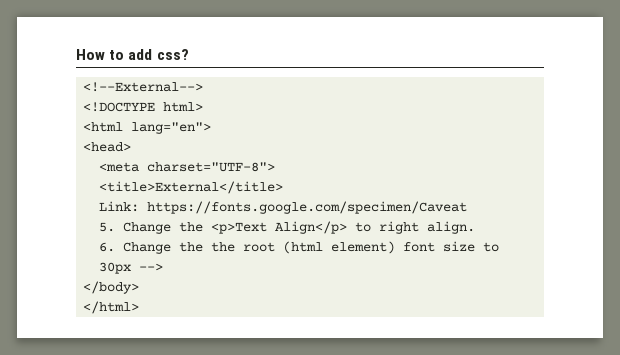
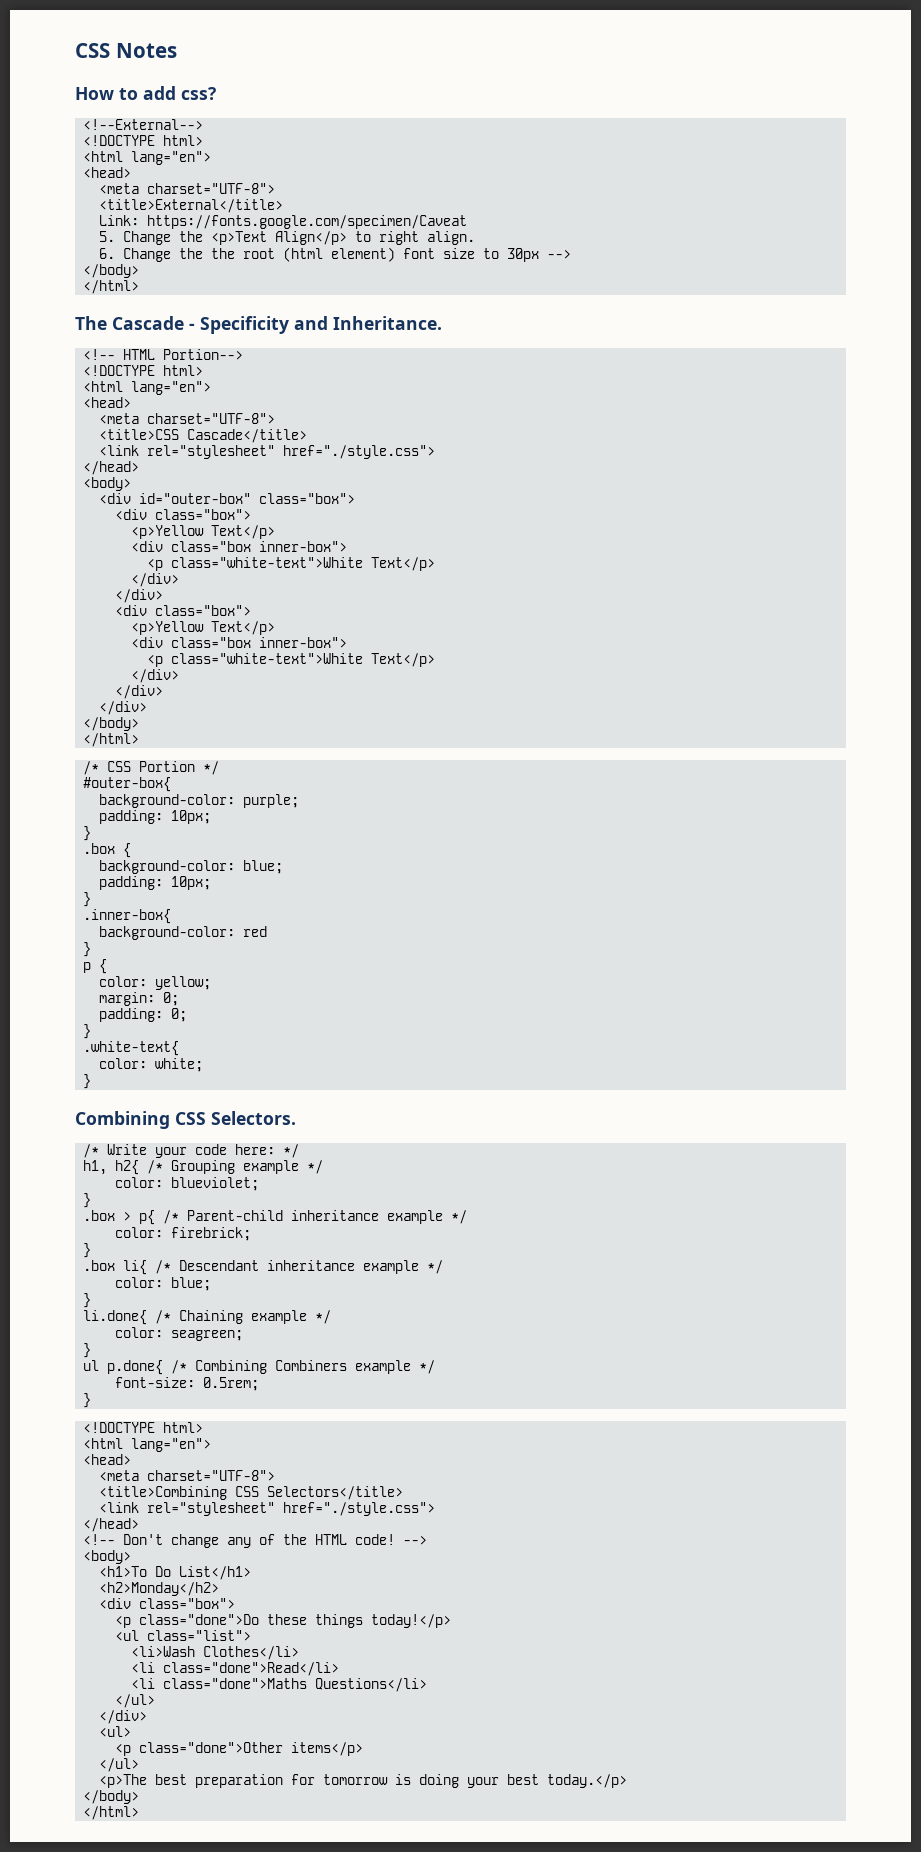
(76, 54) none -> [75,43,177,58] CSS Notes //
(139, 307) none -> [75,316,442,334] [82,349,243,360] [82,365,203,376] [82,381,211,395] [82,397,131,408] [98,413,275,424] [98,429,307,443] [98,445,435,459] [82,461,139,475] [82,477,131,491] [98,493,355,504] [114,509,251,520] [130,525,275,539] [130,541,347,552] [146,557,435,571] [130,573,179,587] [114,589,163,603] [114,605,251,616] [130,621,275,635] [130,637,347,648] [146,653,435,667] [130,669,179,683] [114,685,163,699] [98,701,147,715] [82,717,139,731] [82,733,139,747] [82,761,219,775] [82,777,171,792] [98,794,299,808] [98,810,211,824] [82,826,91,841] [82,843,131,858] [98,860,283,874] [98,876,211,890] [82,892,91,907] [82,909,171,924] [98,926,267,940] [82,942,91,957] [82,959,107,974] [98,976,211,990] [98,992,179,1006] [98,1008,187,1022] [82,1024,91,1039] [82,1041,179,1056] [98,1058,203,1072] [82,1074,91,1089] [75,1111,296,1129] [82,1144,299,1158] [82,1160,323,1175] [114,1177,259,1191] [82,1193,91,1208] [82,1210,467,1225] [114,1227,251,1241] [82,1243,91,1258] [82,1260,443,1275] [114,1277,211,1291] [82,1293,91,1308] [82,1310,331,1325] [114,1327,243,1341] [82,1343,91,1358] [82,1360,435,1375] [114,1377,259,1391] [82,1393,91,1408] [82,1422,203,1433] [82,1438,211,1452] [82,1454,131,1465] [98,1470,275,1481] [98,1486,403,1500] [98,1502,435,1516] [82,1518,139,1532] [82,1534,427,1548] [82,1550,131,1564] [98,1566,251,1580] [98,1582,219,1596] [98,1598,235,1609] [114,1614,451,1628] [114,1630,251,1641] [130,1646,299,1660] [130,1662,339,1676] [130,1678,427,1692] [114,1694,155,1708] [98,1710,147,1724] [98,1726,131,1737] [114,1742,363,1756] [98,1758,139,1772] [98,1774,627,1788] [82,1790,139,1804] [82,1806,139,1820] // The Cascade - Specificity and Inheritance. // <!-- HTML Portion--> // <!DOCTYPE html> // <html lang="en"> // <head> // <meta charset="UTF-8"> // <title>CSS Cascade</title> // <link rel="stylesheet" href="./style.css"> // </head> // <body> // <div id="outer-box" class="box"> // <div class="box"> // <p>Yellow Text</p> // <div class="box inner-box"> // <p class="white-text">White Text</p> // </div> // </div> // <div class="box"> // <p>Yellow Text</p> // <div class="box inner-box"> // <p class="white-text">White Text</p> // </div> // </div> // </div> // </body> // </html> // /* CSS Portion */ // #outer-box{ // background-color: purple; // padding: 10px; // } // .box { // background-color: blue; // padding: 10px; // } // .inner-box{ // background-color: red // } // p { // color: yellow; // margin: 0; // padding: 0; // } // .white-text{ // color: white; // } // Combining CSS Selectors. // /* Write your code here: */ // h1, h2{ /* Grouping example */ // color: blueviolet; // } // .box > p{ /* Parent-child inheritance example */ // color: firebrick; // } // .box li{ /* Descendant inheritance example */ // color: blue; // } // li.done{ /* Chaining example */ // color: seagreen; // } // ul p.done{ /* Combining Combiners example */ // font-size: 0.5rem; // } // <!DOCTYPE html> // <html lang="en"> // <head> // <meta charset="UTF-8"> // <title>Combining CSS Selectors</title> // <link rel="stylesheet" href="./style.css"> // </head> // <!-- Don't change any of the HTML code! --> // <body> // <h1>To Do List</h1> // <h2>Monday</h2> // <div class="box"> // <p class="done">Do these things today!</p> // <ul class="list"> // <li>Wash Clothes</li> // <li class="done">Read</li> // <li class="done">Maths Questions</li> // </ul> // </div> // <ul> // <p class="done">Other items</p> // </ul> // <p>The best preparation for tomorrow is doing your best today.</p> // </body> // </html>

